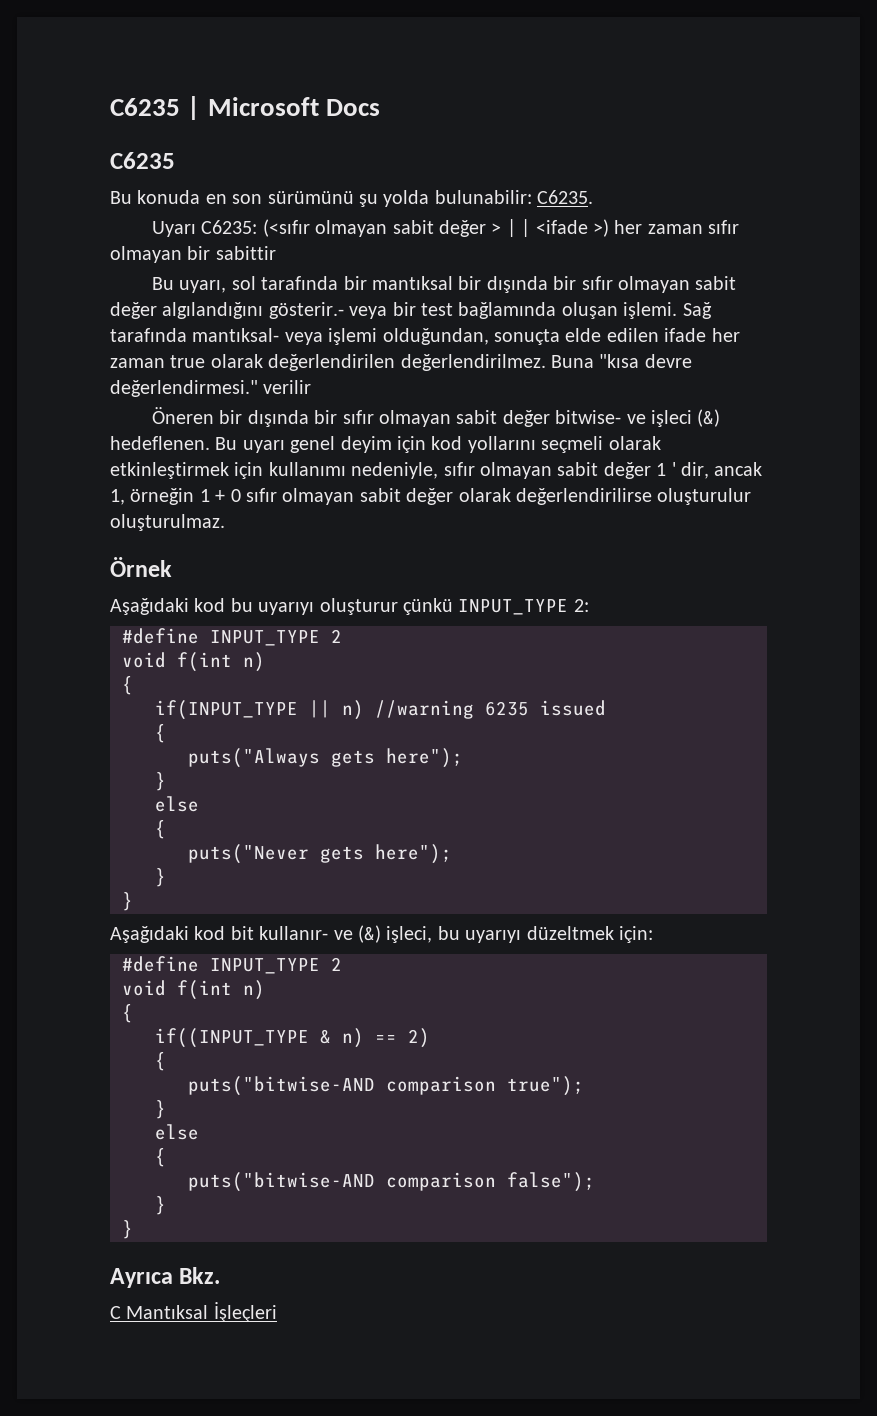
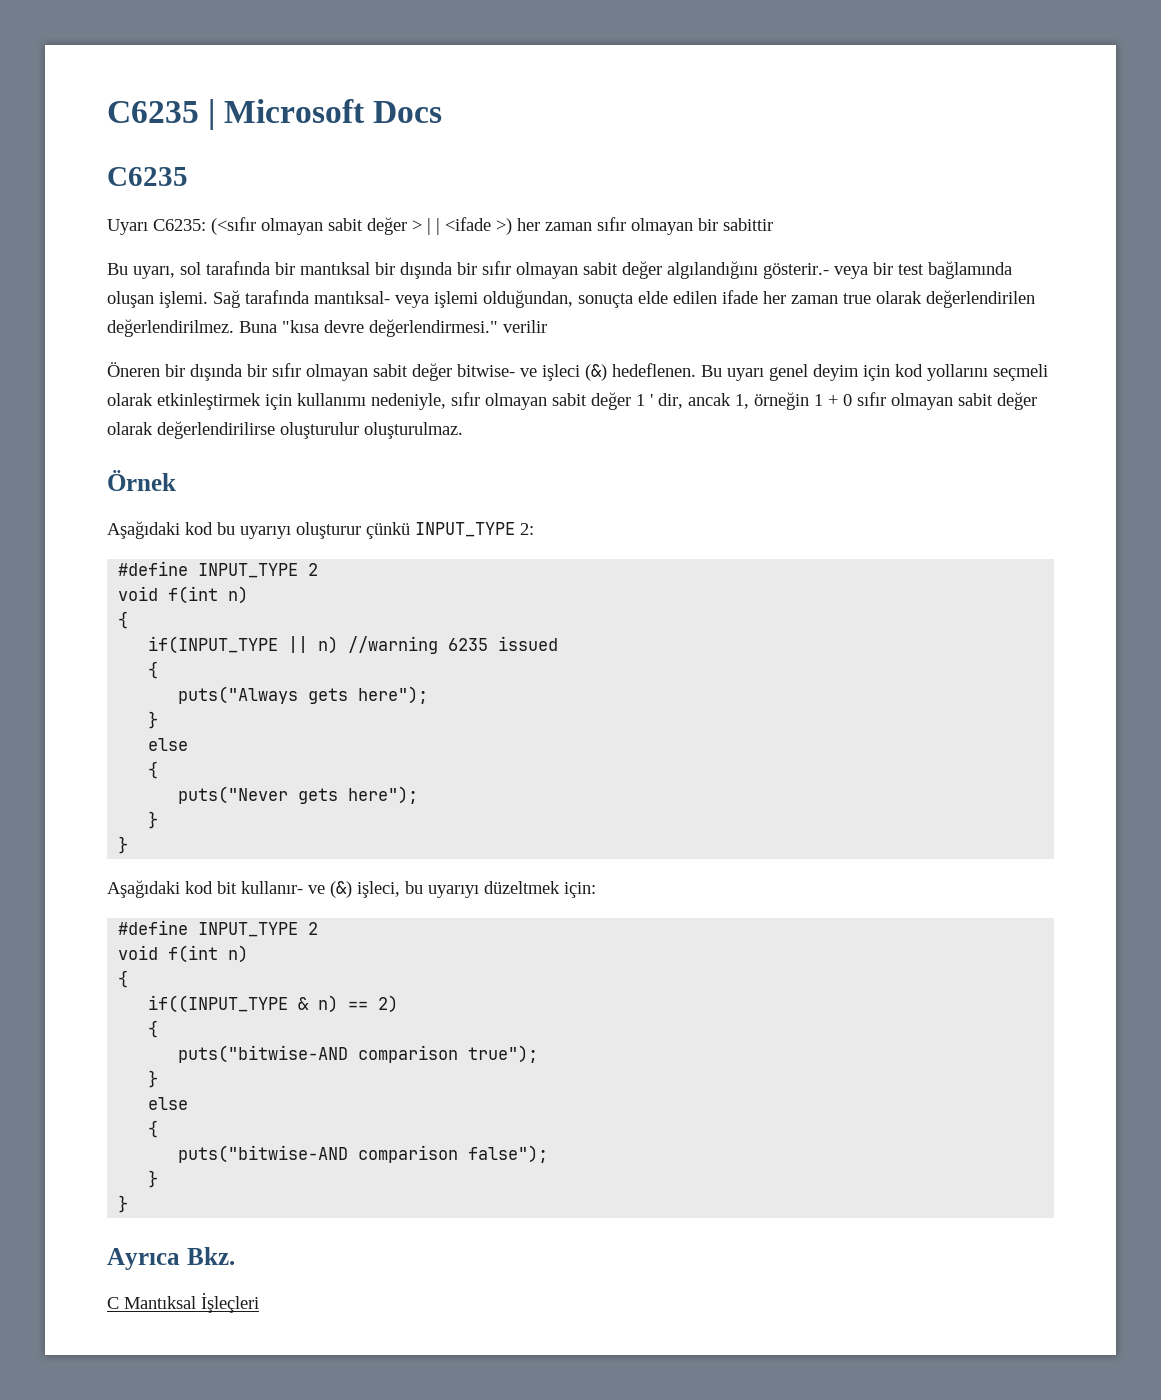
[110,190,594,207] // Bu konuda en son sürümünü şu yolda bulunabilir: C6235. -> (188, 176) none

